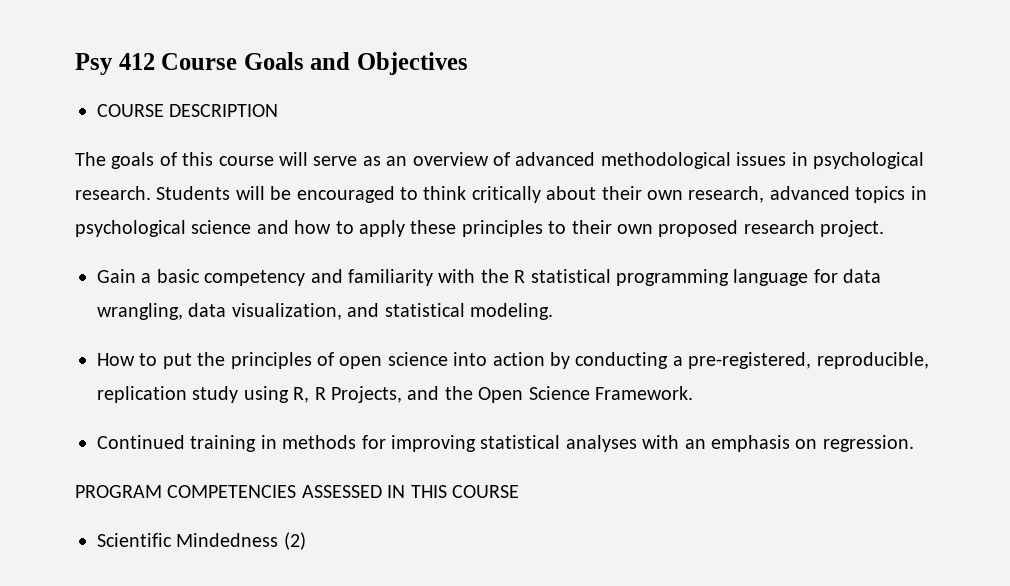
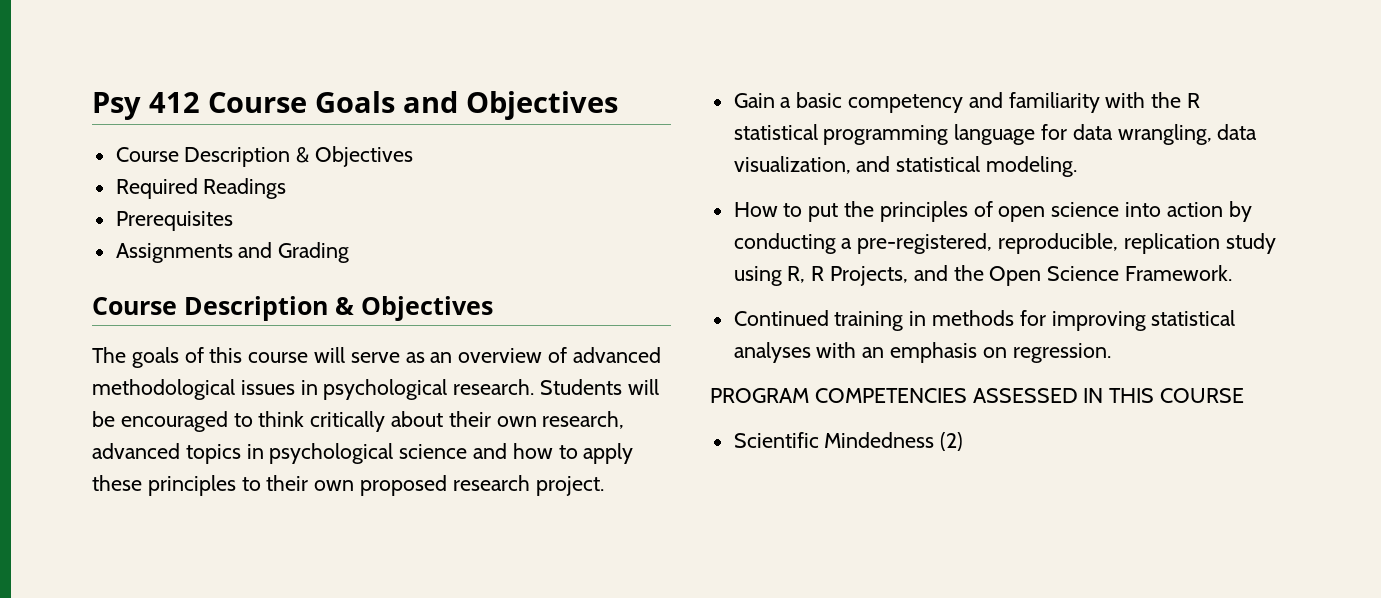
[97,104,279,117] COURSE DESCRIPTION -> [115,146,414,167] [115,178,287,199] [115,211,233,231] [115,242,350,263] [92,296,493,321] Course Description & Objectives // Required Readings // Prerequisites // Assignments and Grading // Course Description & Objectives

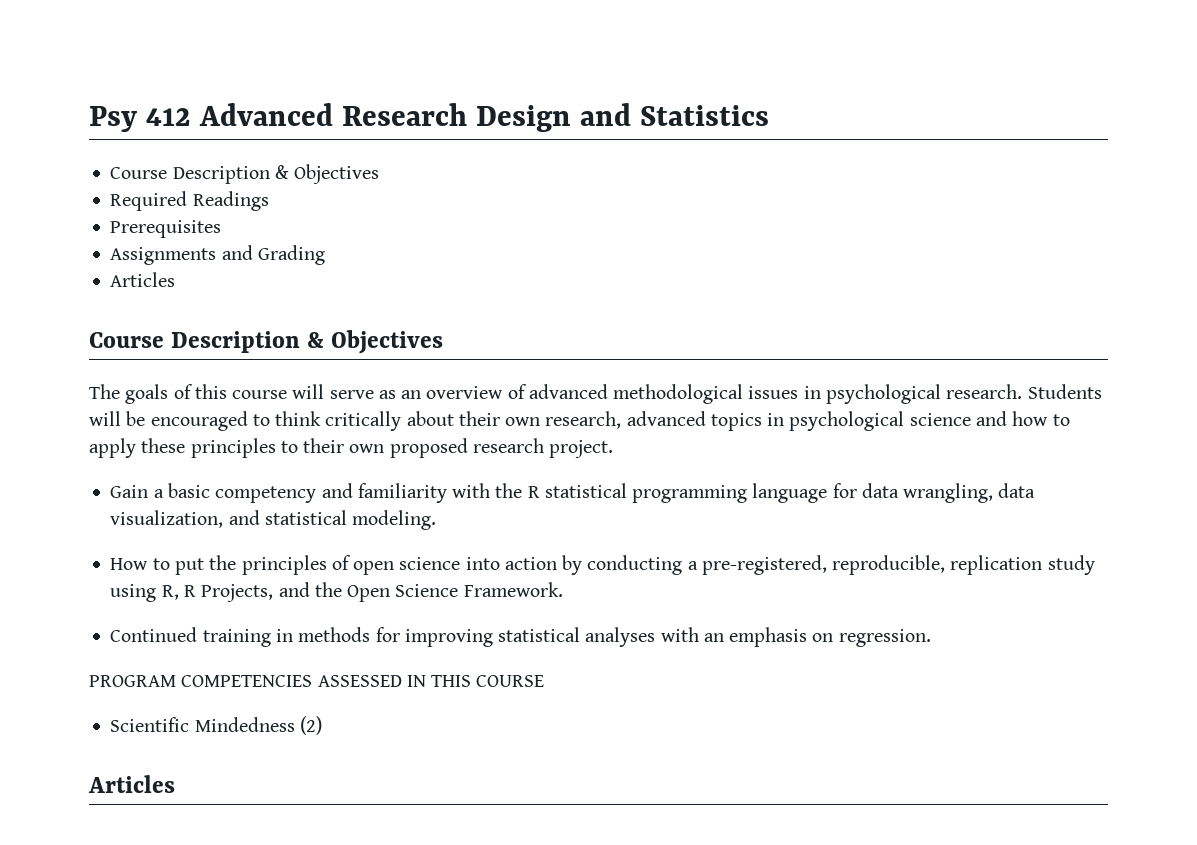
[208,91,618,120] Course Goals and Objectives -> [199,103,770,132] Advanced Research Design and Statistics
(350, 252) none -> [110,272,176,287] // Articles
(964, 441) none -> [88,775,175,793] // Articles

